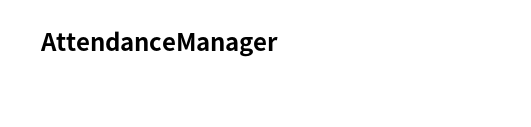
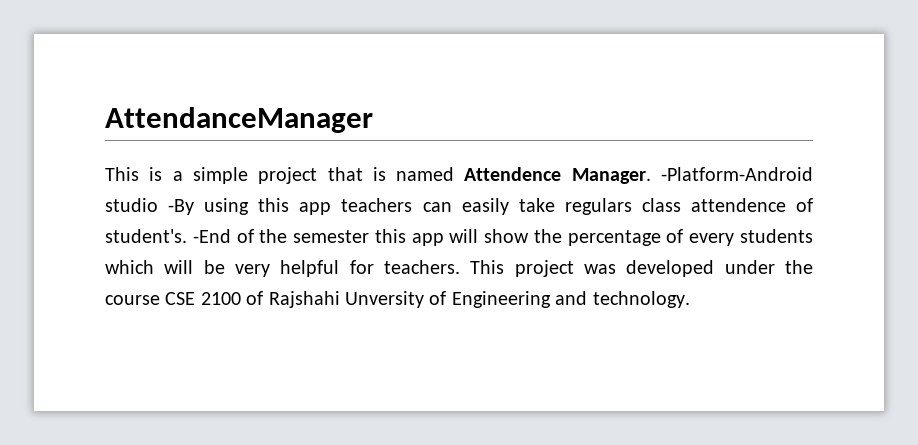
(278, 44) none -> [105,167,813,184] [105,198,814,215] [105,229,813,246] [105,260,814,277] [105,291,690,308] // This is a simple project that is named Attendence Manager. -Platform-Android studio -By using this app teachers can easily take regulars class attendence of student's. -End of the semester this app will show the percentage of every students which will be very helpful for teachers. This project was developed under the course CSE 2100 of Rajshahi Unversity of Engineering and technology.

